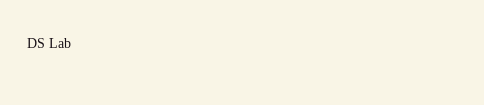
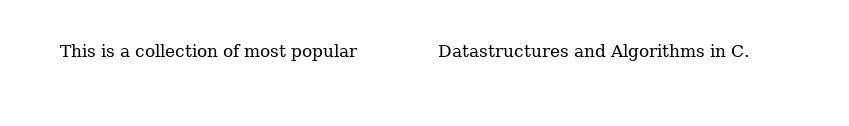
[27,38,71,48] DS Lab -> [60,44,749,61] This is a collection of most popular Datastructures and Algorithms in C.

